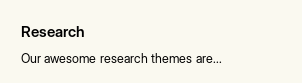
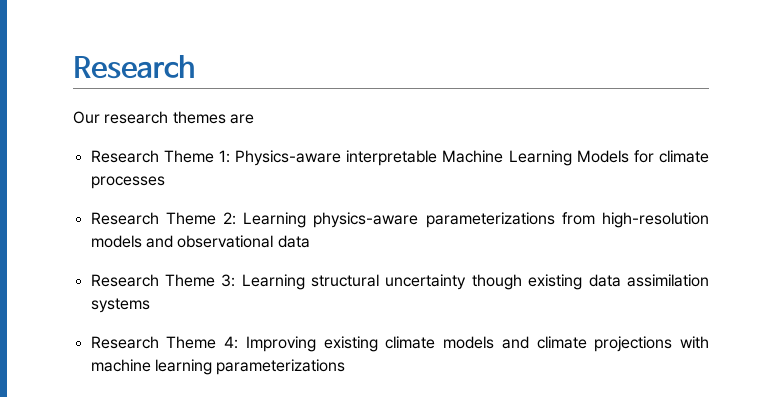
[44,56,97,63] awesome -> (100, 117) none
[195,56,222,63] are... -> [229,114,254,124] [90,150,709,166] [90,176,165,189] [90,212,709,228] [90,235,310,248] [90,274,709,290] [90,298,150,313] [90,336,709,352] [90,359,346,375] are // Research Theme 1: Physics-aware interpretable Machine Learning Models for climate processes // Research Theme 2: Learning physics-aware parameterizations from high-resolution models and observational data // Research Theme 3: Learning structural uncertainty though existing data assimilation systems // Research Theme 4: Improving existing climate models and climate projections with machine learning parameterizations

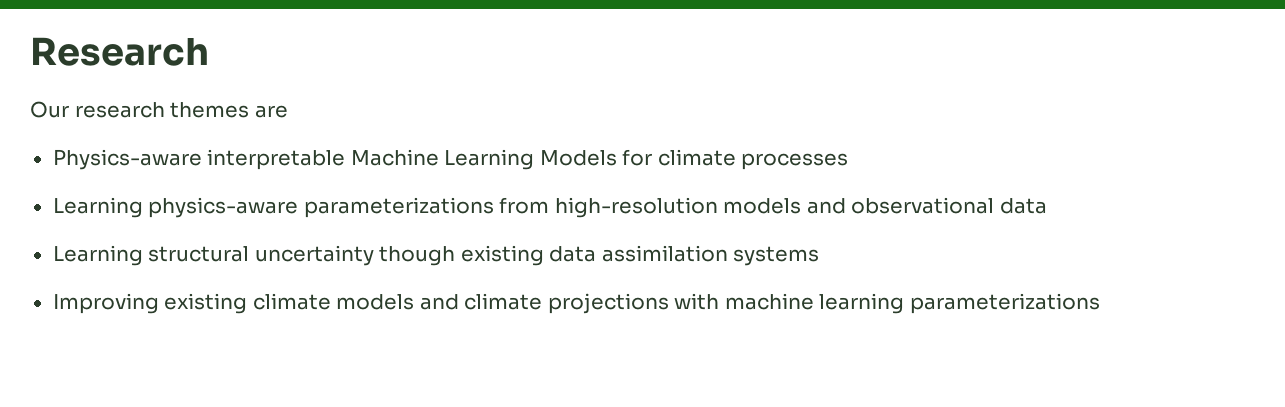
[90,150,230,163] Research Theme 1: -> (288, 111) none
[90,212,236,225] Research Theme 2: -> (849, 161) none
[90,274,236,287] Research Theme 3: -> (1047, 206) none
[90,336,239,349] Research Theme 4: -> (820, 256) none

